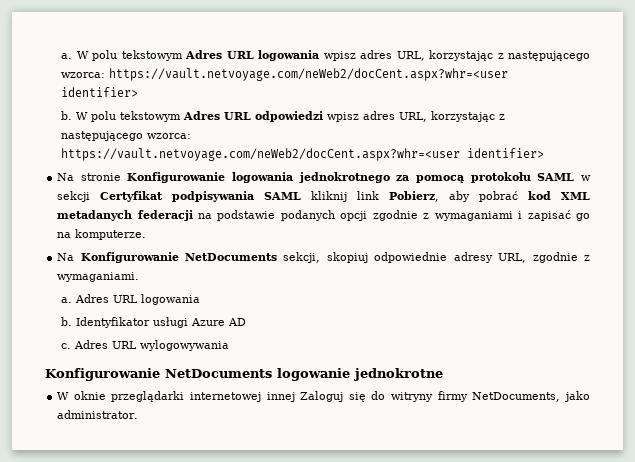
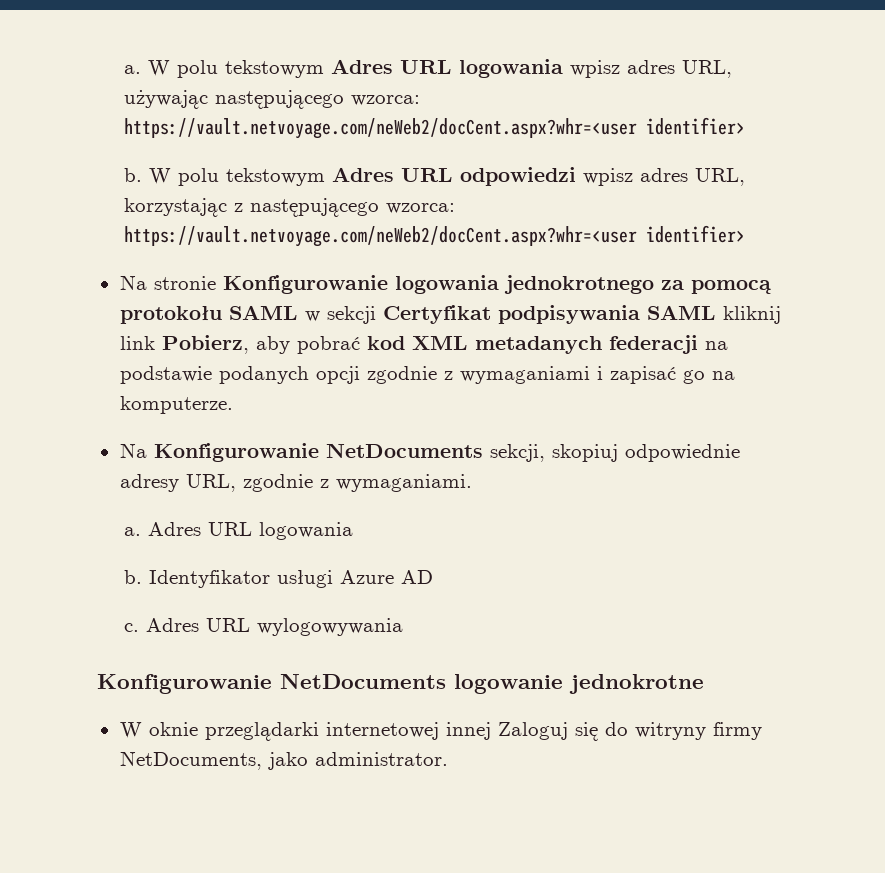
[429,50,504,61] korzystając z -> [123,90,208,109] używając

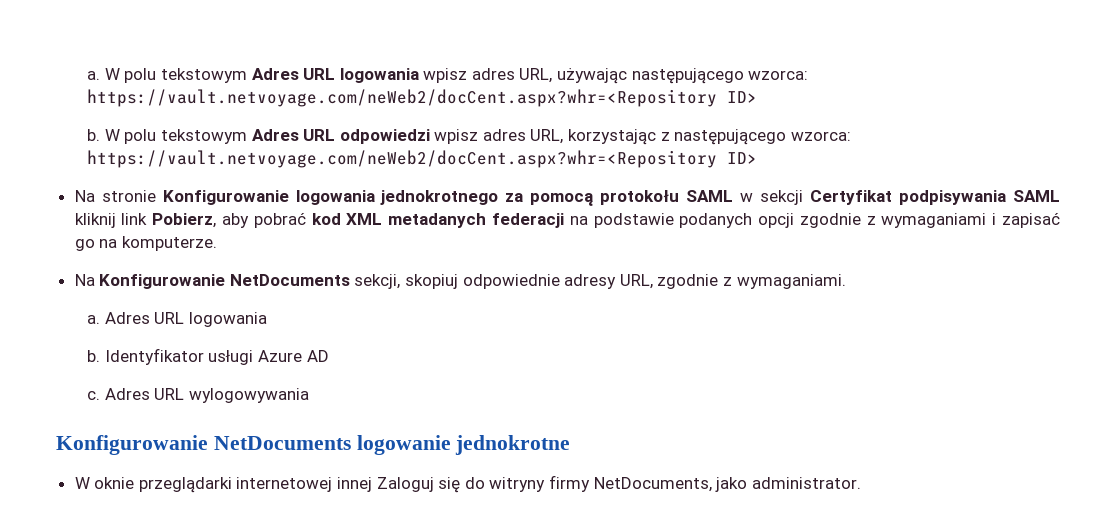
[123,117,745,139] https://vault.netvoyage.com/neWeb2/docCent.aspx?whr=<user identifier> -> [87,89,758,107] https://vault.netvoyage.com/neWeb2/docCent.aspx?whr=<Repository ID>
[123,225,745,247] https://vault.netvoyage.com/neWeb2/docCent.aspx?whr=<user identifier> -> [87,150,758,168] https://vault.netvoyage.com/neWeb2/docCent.aspx?whr=<Repository ID>

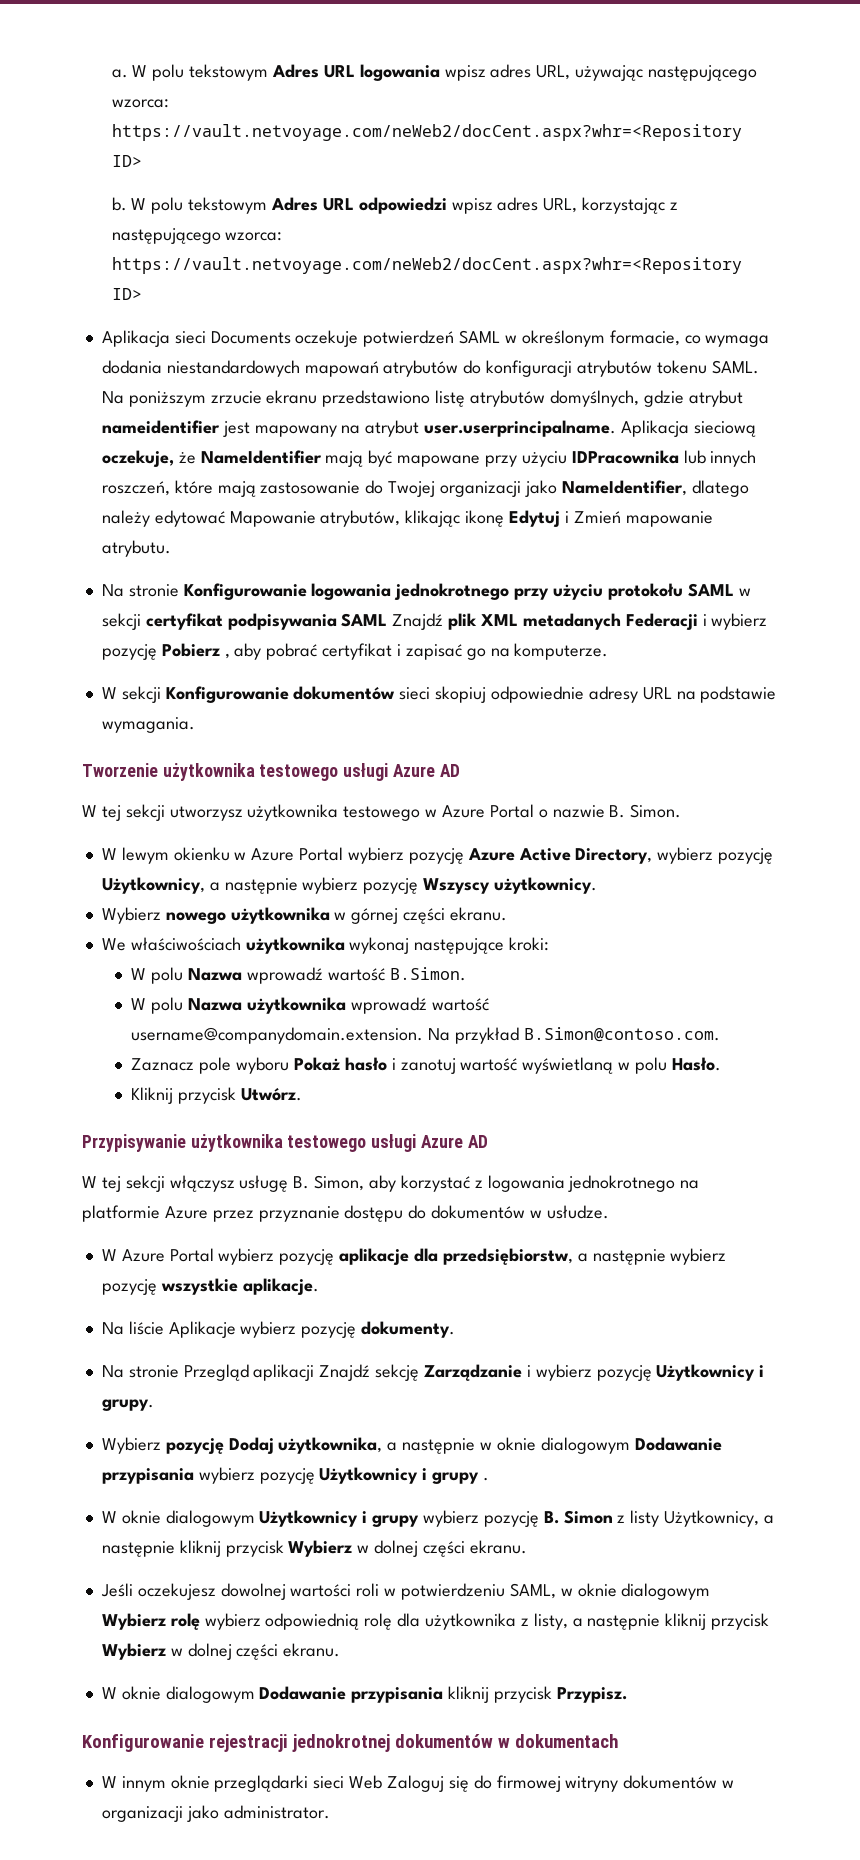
(758, 158) none -> [101,330,770,347] [101,360,759,377] [101,390,743,407] [101,420,756,437] [101,450,757,467] [101,480,749,497] [101,510,713,527] [101,540,171,557] // Aplikacja sieci Documents oczekuje potwierdzeń SAML w określonym formacie, co wymaga dodania niestandardowych mapowań atrybutów do konfiguracji atrybutów tokenu SAML. Na poniższym zrzucie ekranu przedstawiono listę atrybutów domyślnych, gdzie atrybut nameidentifier jest mapowany na atrybut user.userprincipalname. Aplikacja sieciową oczekuje, że NameIdentifier mają być mapowane przy użyciu IDPracownika lub innych roszczeń, które mają zastosowanie do Twojej organizacji jako NameIdentifier, dlatego należy edytować Mapowanie atrybutów, klikając ikonę Edytuj i Zmień mapowanie atrybutu.
[505,193,594,206] za pomocą -> [514,584,603,600] przy użyciu
[810,190,893,205] Certyfikat -> [145,613,223,630] certyfikat
[74,212,987,228] kliknij link Pobierz, aby pobrać kod XML metadanych federacji na podstawie podanych opcji zgodnie z wymaganiami -> [392,613,768,630] [101,643,393,660] Znajdź plik XML metadanych Federacji i wybierz pozycję Pobierz , aby pobrać certyfikat
[74,274,846,289] [87,312,267,327] [87,348,329,365] [87,388,309,403] [56,435,571,455] [74,475,712,493] Na Konfigurowanie NetDocuments sekcji, skopiuj odpowiednie adresy URL, zgodnie z wymaganiami. // a. Adres URL logowania // b. Identyfikator usługi Azure AD // c. Adres URL wylogowywania // Konfigurowanie NetDocuments logowanie jednokrotne // W oknie przeglądarki internetowej innej Zaloguj się do witryny firmy NetDocuments, -> [101,686,777,703] [101,717,195,733] [82,763,460,781] [82,804,682,821] [101,847,774,864] [101,877,597,894] [101,907,507,924] [101,937,550,954] [131,967,466,984] [131,997,489,1014] [131,1027,720,1044] [131,1057,721,1074] [131,1087,303,1104] [82,1134,488,1152] [82,1175,700,1192] [82,1205,609,1222] [101,1248,727,1265] [101,1278,319,1295] [101,1321,456,1338] [101,1364,765,1381] [101,1399,154,1411] [101,1437,722,1454] [101,1467,489,1484] [101,1510,774,1527] [101,1540,527,1557] [100,1583,711,1600] [101,1613,770,1630] [101,1643,341,1660] [101,1686,627,1703] [82,1734,618,1752] [101,1775,735,1792] [101,1806,183,1822] W sekcji Konfigurowanie dokumentów sieci skopiuj odpowiednie adresy URL na podstawie wymagania. // Tworzenie użytkownika testowego usługi Azure AD // W tej sekcji utworzysz użytkownika testowego w Azure Portal o nazwie B. Simon. // W lewym okienku w Azure Portal wybierz pozycję Azure Active Directory, wybierz pozycję Użytkownicy, a następnie wybierz pozycję Wszyscy użytkownicy. // Wybierz nowego użytkownika w górnej części ekranu. // We właściwościach użytkownika wykonaj następujące kroki: // W polu Nazwa wprowadź wartość B.Simon. // W polu Nazwa użytkownika wprowadź wartość username@companydomain.extension. Na przykład B.Simon@contoso.com. // Zaznacz pole wyboru Pokaż hasło i zanotuj wartość wyświetlaną w polu Hasło. // Kliknij przycisk Utwórz. // Przypisywanie użytkownika testowego usługi Azure AD // W tej sekcji włączysz usługę B. Simon, aby korzystać z logowania jednokrotnego na platformie Azure przez przyznanie dostępu do dokumentów w usłudze. // W Azure Portal wybierz pozycję aplikacje dla przedsiębiorstw, a następnie wybierz pozycję wszystkie aplikacje. // Na liście Aplikacje wybierz pozycję dokumenty. // Na stronie Przegląd aplikacji Znajdź sekcję Zarządzanie i wybierz pozycję Użytkownicy i grupy. // Wybierz pozycję Dodaj użytkownika, a następnie w oknie dialogowym Dodawanie przypisania wybierz pozycję Użytkownicy i grupy . // W oknie dialogowym Użytkownicy i grupy wybierz pozycję B. Simon z listy Użytkownicy, a następnie kliknij przycisk Wybierz w dolnej części ekranu. // Jeśli oczekujesz dowolnej wartości roli w potwierdzeniu SAML, w oknie dialogowym Wybierz rolę wybierz odpowiednią rolę dla użytkownika z listy, a następnie kliknij przycisk Wybierz w dolnej części ekranu. // W oknie dialogowym Dodawanie przypisania kliknij przycisk Przypisz. // Konfigurowanie rejestracji jednokrotnej dokumentów w dokumentach // W innym oknie przeglądarki sieci Web Zaloguj się do firmowej witryny dokumentów w organizacji

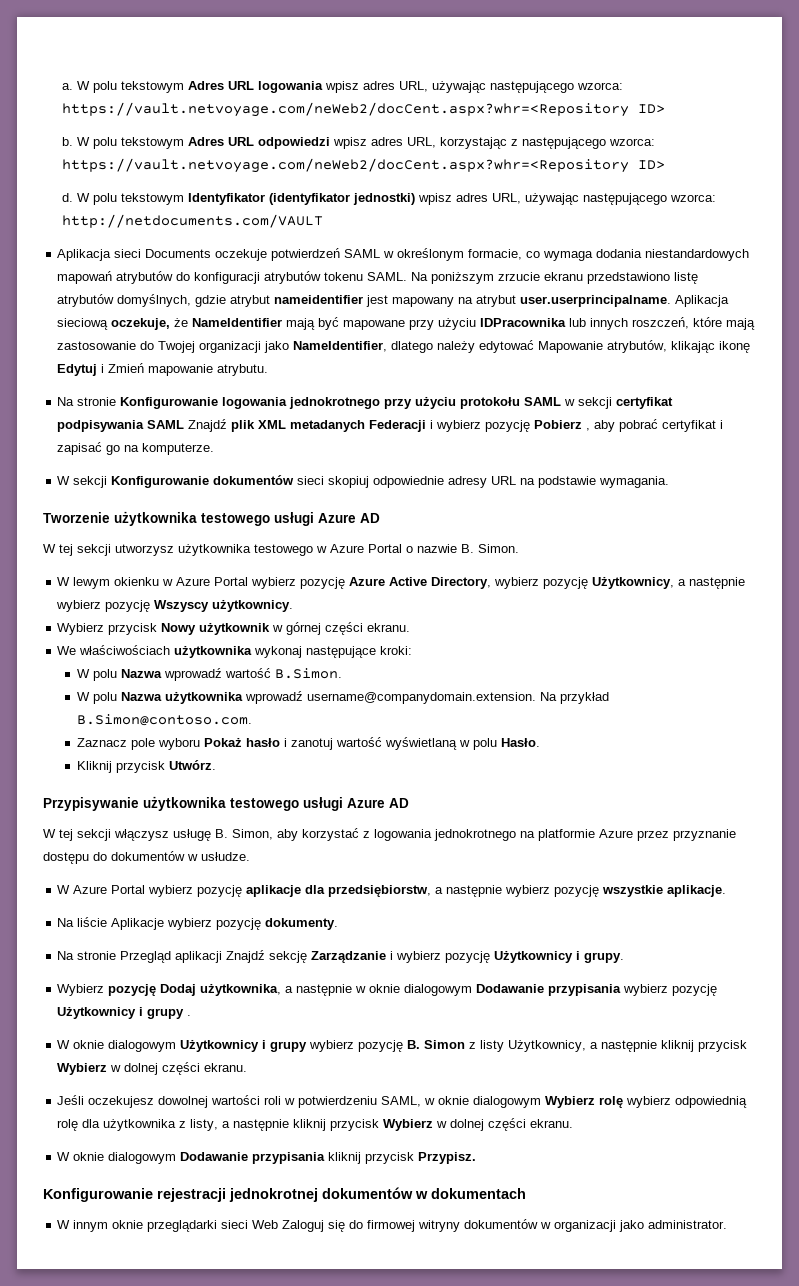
(142, 294) none -> [62,193,717,205] [62,214,324,228] // d. W polu tekstowym Identyfikator (identyfikator jednostki) wpisz adres URL, używając następującego wzorca: http://netdocuments.com/VAULT
[165,907,330,924] nowego użytkownika -> [108,622,271,635] przycisk Nowy użytkownik
[431,998,489,1011] wartość -> (303, 697) none

